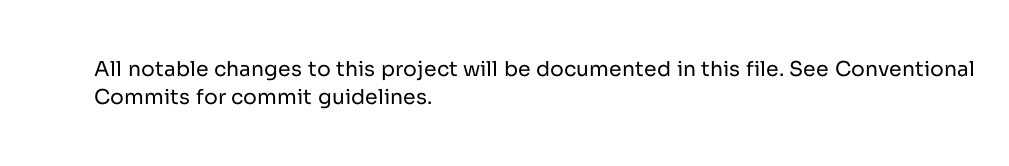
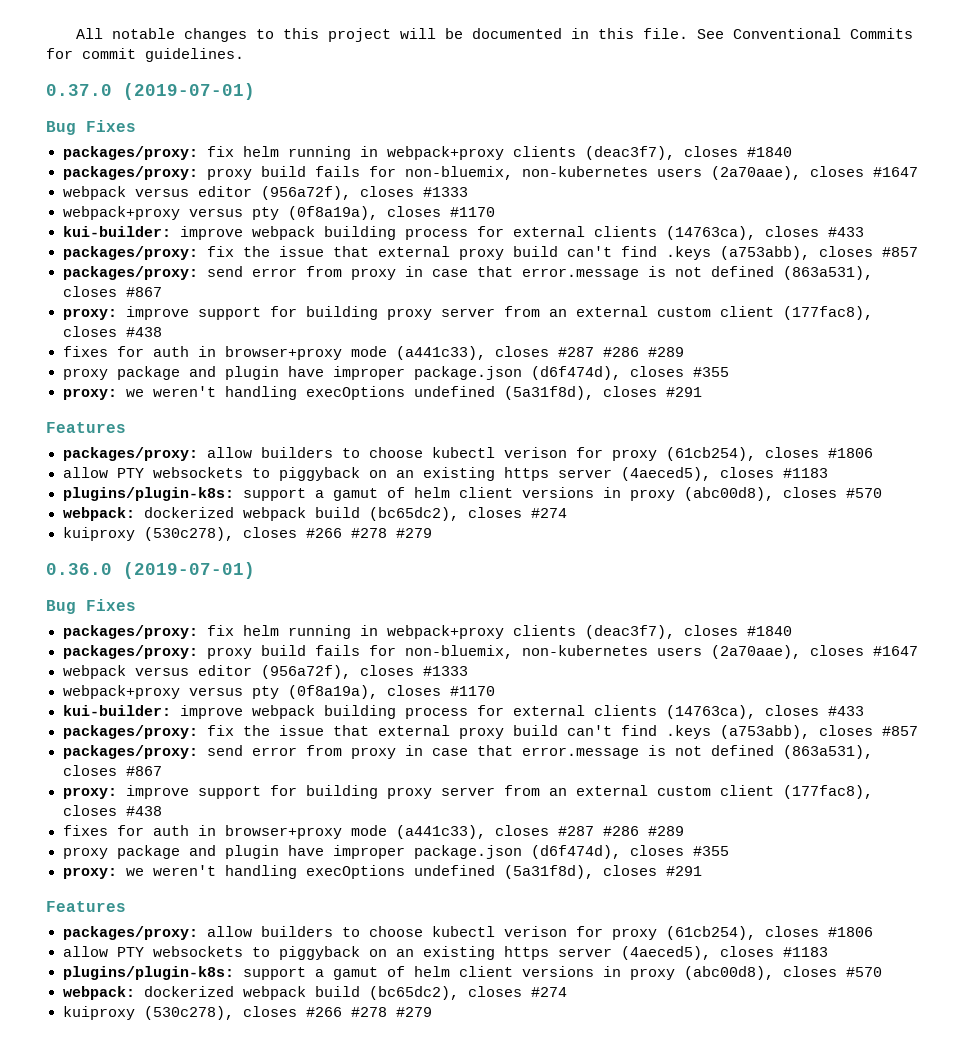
(432, 98) none -> [46,83,255,100] [46,120,136,135] [62,146,792,160] [62,166,918,180] [62,186,468,200] [62,206,495,220] [62,226,864,240] [62,246,918,260] [62,266,873,280] [62,286,162,297] [62,306,873,320] [62,326,162,337] [62,346,684,360] [62,366,729,380] [62,386,702,400] [46,422,126,433] [62,447,873,461] [62,467,828,481] [62,487,882,501] [62,507,567,521] [62,527,432,541] [46,562,255,579] [46,599,136,614] [62,625,792,639] [62,645,918,659] [62,665,468,679] [62,685,495,699] [62,705,864,719] [62,725,918,739] [62,745,873,759] [62,765,162,776] [62,785,873,799] [62,805,162,816] [62,825,684,839] [62,845,729,859] [62,865,702,879] [46,901,126,912] [62,926,873,940] [62,946,828,960] [62,966,882,980] [62,986,567,1000] [62,1006,432,1020] // 0.37.0 (2019-07-01) // Bug Fixes // packages/proxy: fix helm running in webpack+proxy clients (deac3f7), closes #1840 // packages/proxy: proxy build fails for non-bluemix, non-kubernetes users (2a70aae), closes #1647 // webpack versus editor (956a72f), closes #1333 // webpack+proxy versus pty (0f8a19a), closes #1170 // kui-builder: improve webpack building process for external clients (14763ca), closes #433 // packages/proxy: fix the issue that external proxy build can't find .keys (a753abb), closes #857 // packages/proxy: send error from proxy in case that error.message is not defined (863a531), closes #867 // proxy: improve support for building proxy server from an external custom client (177fac8), closes #438 // fixes for auth in browser+proxy mode (a441c33), closes #287 #286 #289 // proxy package and plugin have improper package.json (d6f474d), closes #355 // proxy: we weren't handling execOptions undefined (5a31f8d), closes #291 // Features // packages/proxy: allow builders to choose kubectl verison for proxy (61cb254), closes #1806 // allow PTY websockets to piggyback on an existing https server (4aeced5), closes #1183 // plugins/plugin-k8s: support a gamut of helm client versions in proxy (abc00d8), closes #570 // webpack: dockerized webpack build (bc65dc2), closes #274 // kuiproxy (530c278), closes #266 #278 #279 // 0.36.0 (2019-07-01) // Bug Fixes // packages/proxy: fix helm running in webpack+proxy clients (deac3f7), closes #1840 // packages/proxy: proxy build fails for non-bluemix, non-kubernetes users (2a70aae), closes #1647 // webpack versus editor (956a72f), closes #1333 // webpack+proxy versus pty (0f8a19a), closes #1170 // kui-builder: improve webpack building process for external clients (14763ca), closes #433 // packages/proxy: fix the issue that external proxy build can't find .keys (a753abb), closes #857 // packages/proxy: send error from proxy in case that error.message is not defined (863a531), closes #867 // proxy: improve support for building proxy server from an external custom client (177fac8), closes #438 // fixes for auth in browser+proxy mode (a441c33), closes #287 #286 #289 // proxy package and plugin have improper package.json (d6f474d), closes #355 // proxy: we weren't handling execOptions undefined (5a31f8d), closes #291 // Features // packages/proxy: allow builders to choose kubectl verison for proxy (61cb254), closes #1806 // allow PTY websockets to piggyback on an existing https server (4aeced5), closes #1183 // plugins/plugin-k8s: support a gamut of helm client versions in proxy (abc00d8), closes #570 // webpack: dockerized webpack build (bc65dc2), closes #274 // kuiproxy (530c278), closes #266 #278 #279

